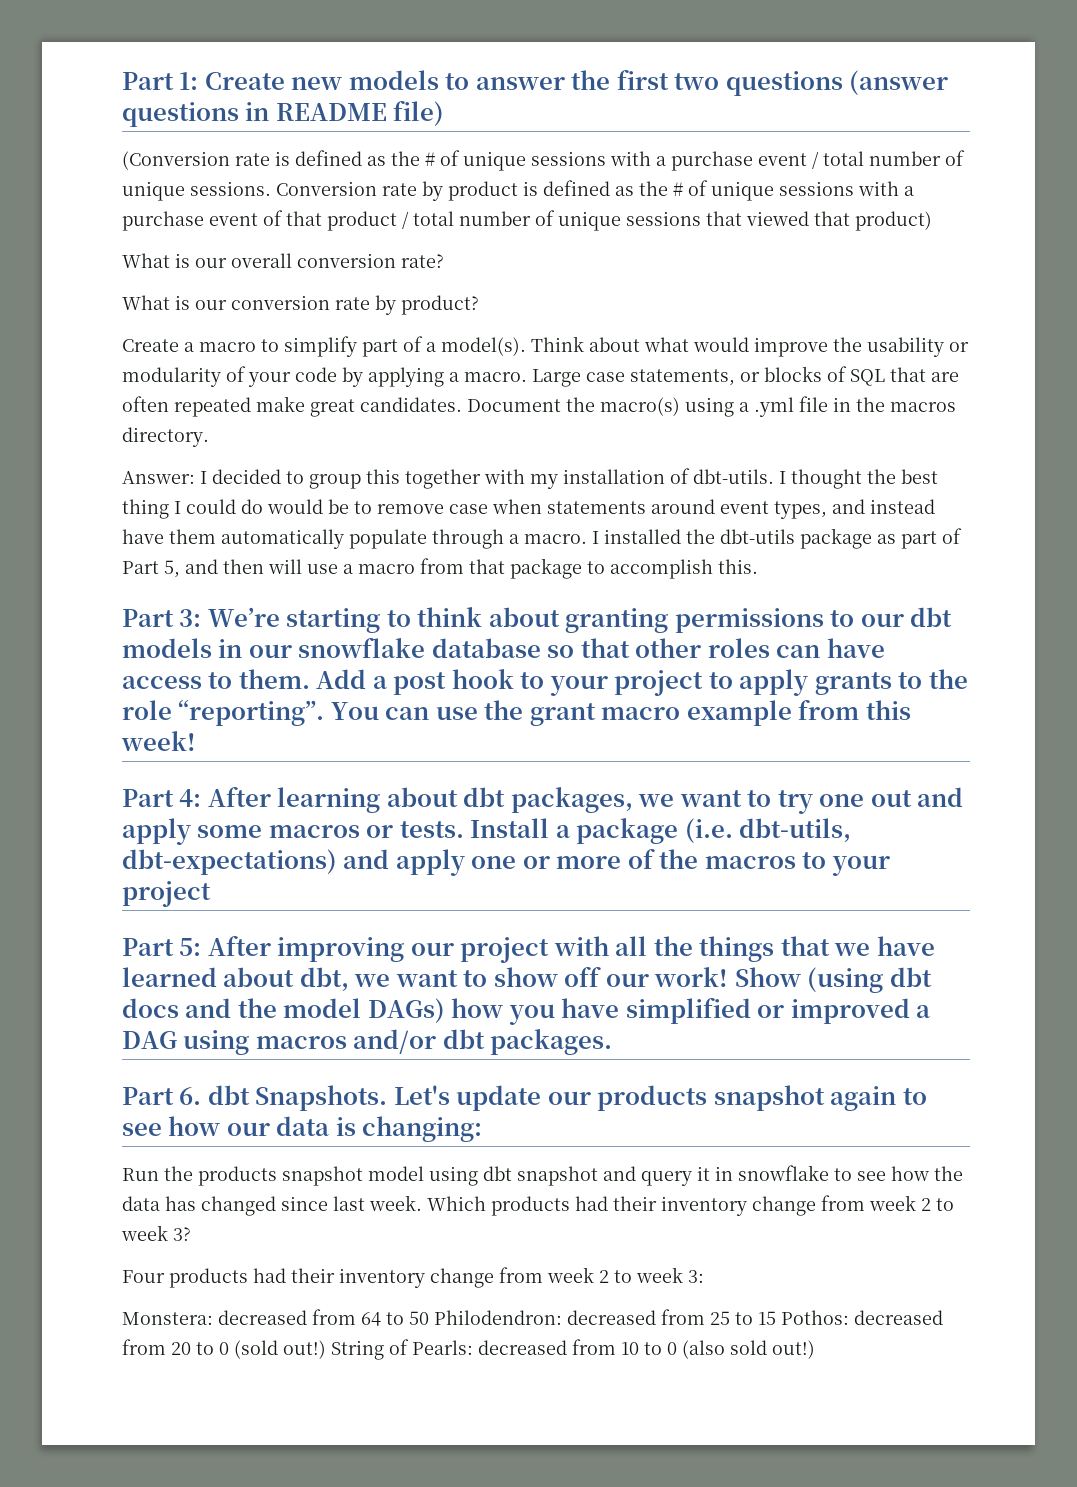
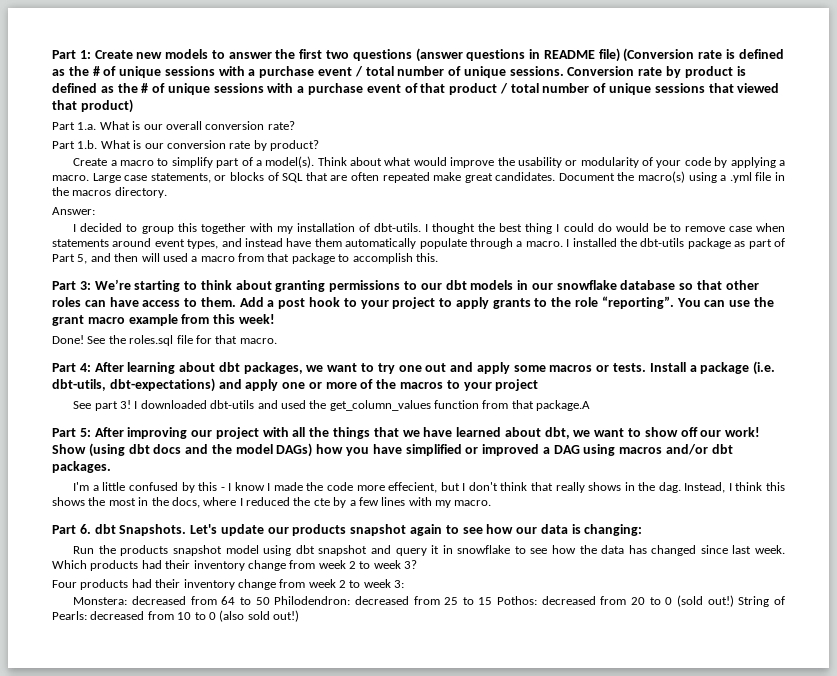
(445, 113) // -> (620, 55) none
(932, 221) none -> [52,122,97,130] Part 1.a.
(444, 261) none -> [52,140,98,149] Part 1.b.
(195, 477) none -> (95, 211) //
[307,564,338,574] use -> [162,253,188,262] used
(196, 741) none -> [52,335,277,346] // Done! See the roles.sql file for that macro.
(211, 894) none -> [73,400,591,411] // See part 3! I downloaded dbt-utils and used the get_column_values function from that package.A
(613, 1042) none -> [73,482,785,493] [52,497,492,508] // I'm a little confused by this - I know I made the code more effecient, but I don't think that really shows in the dag. Instead, I think this shows the most in the docs, where I reduced the cte by a few lines with my macro.

